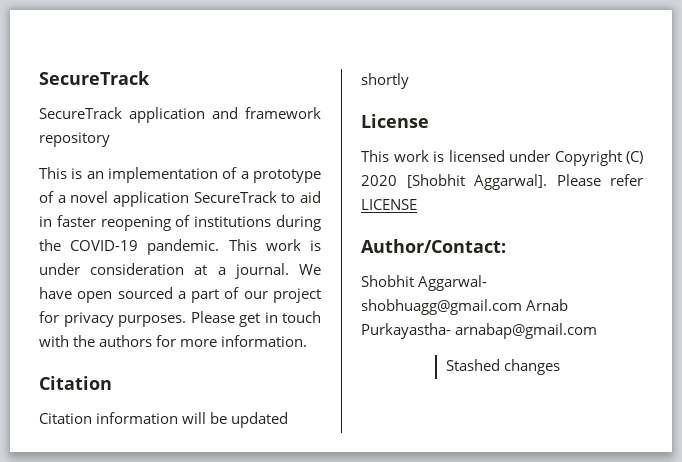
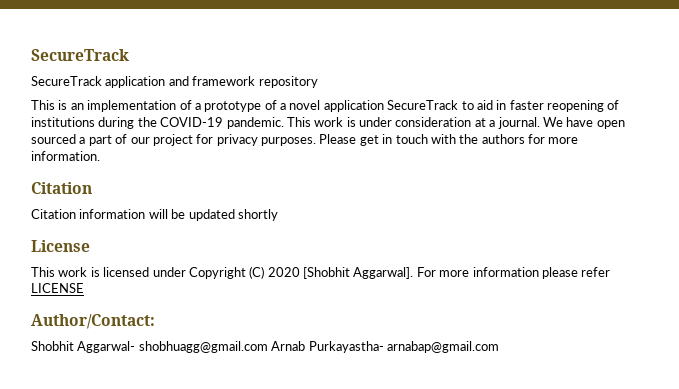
[556,174,601,186] Please -> [416,267,578,279] For more information please
[445,359,560,375] // Stashed changes -> (499, 347) none

